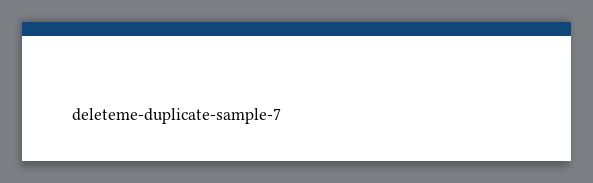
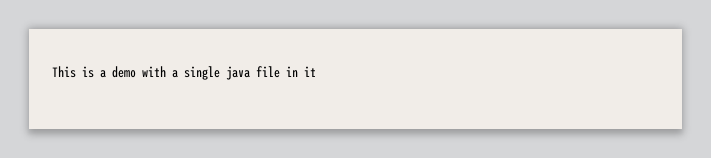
[72,108,281,124] deleteme-duplicate-sample-7 -> [52,66,316,80] This is a demo with a single java file in it

